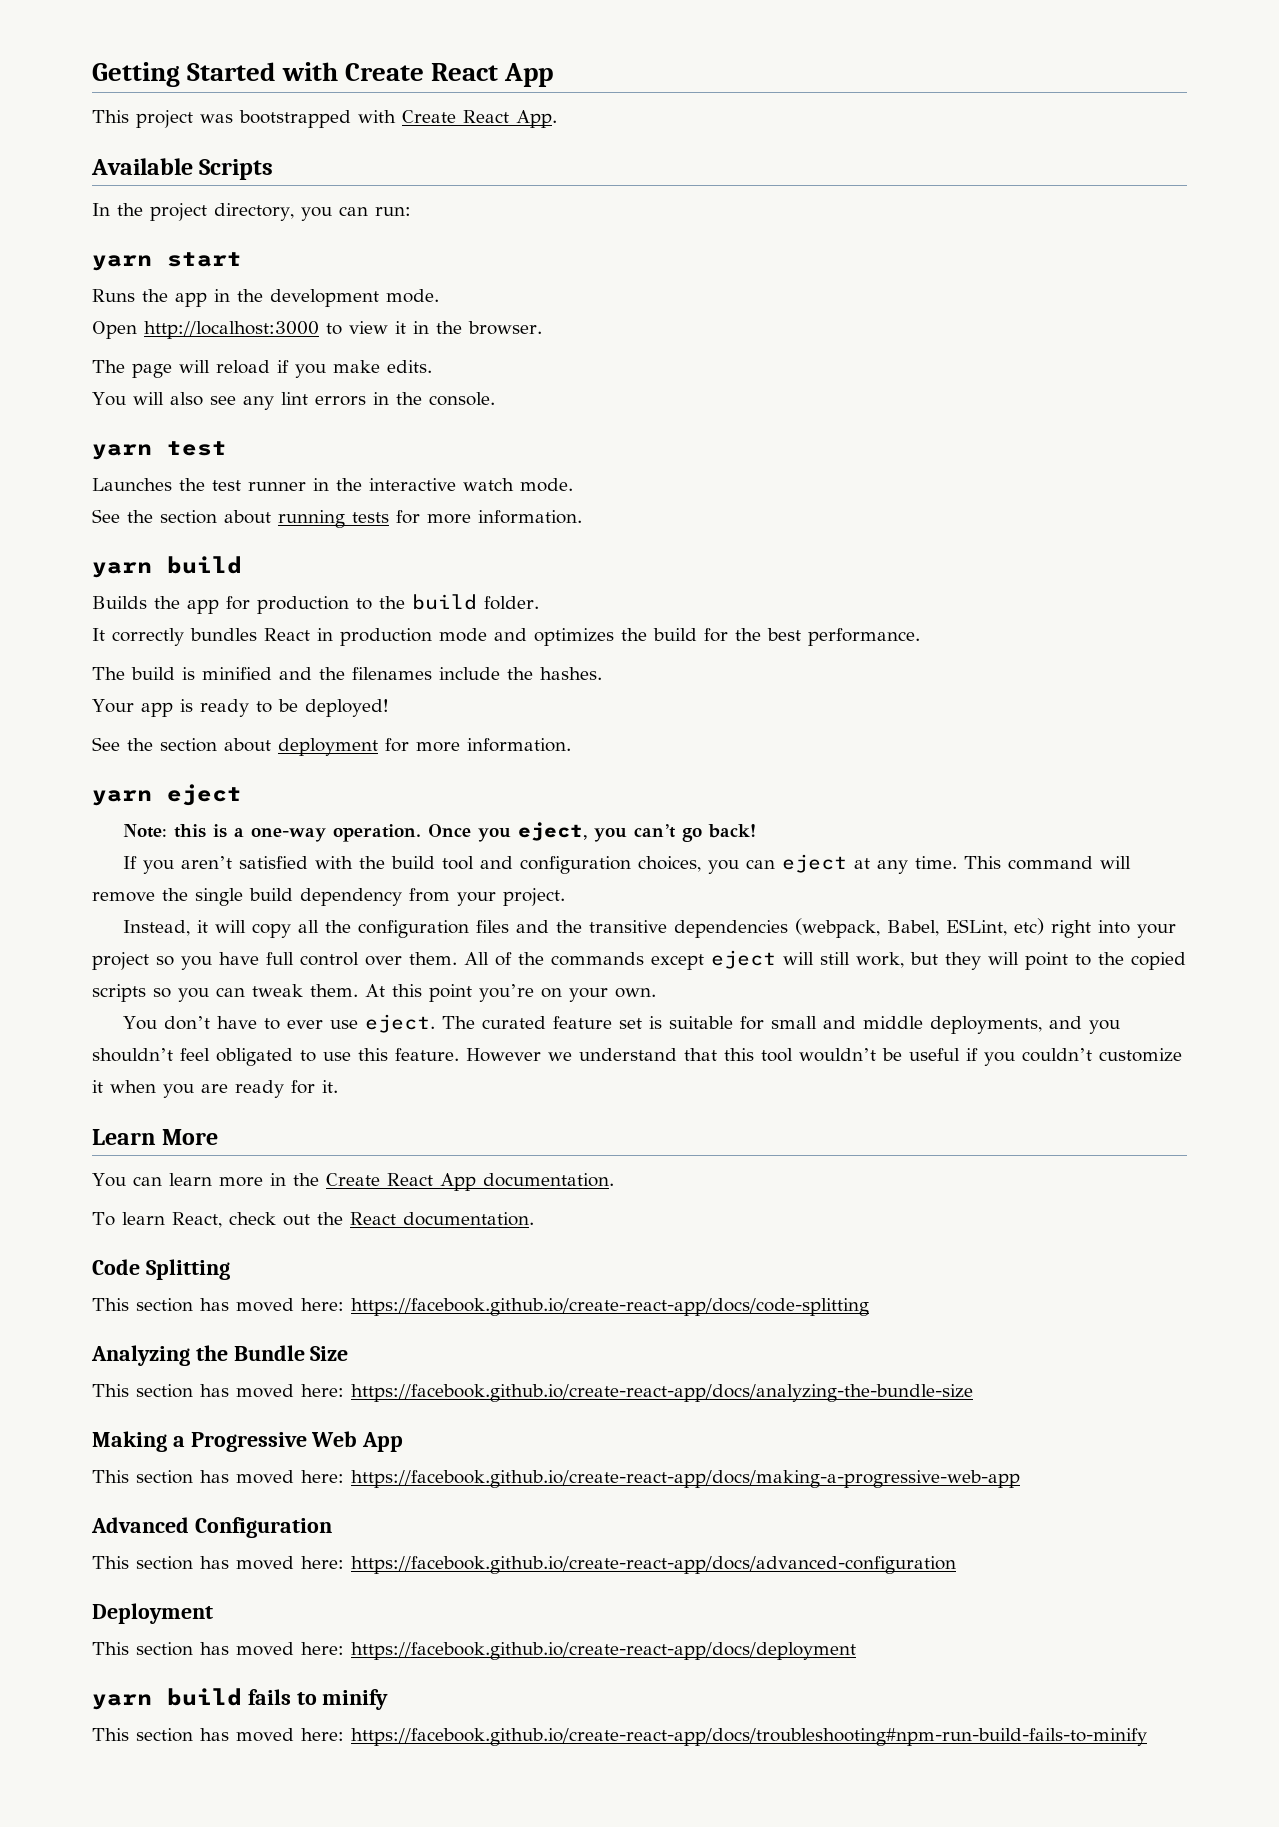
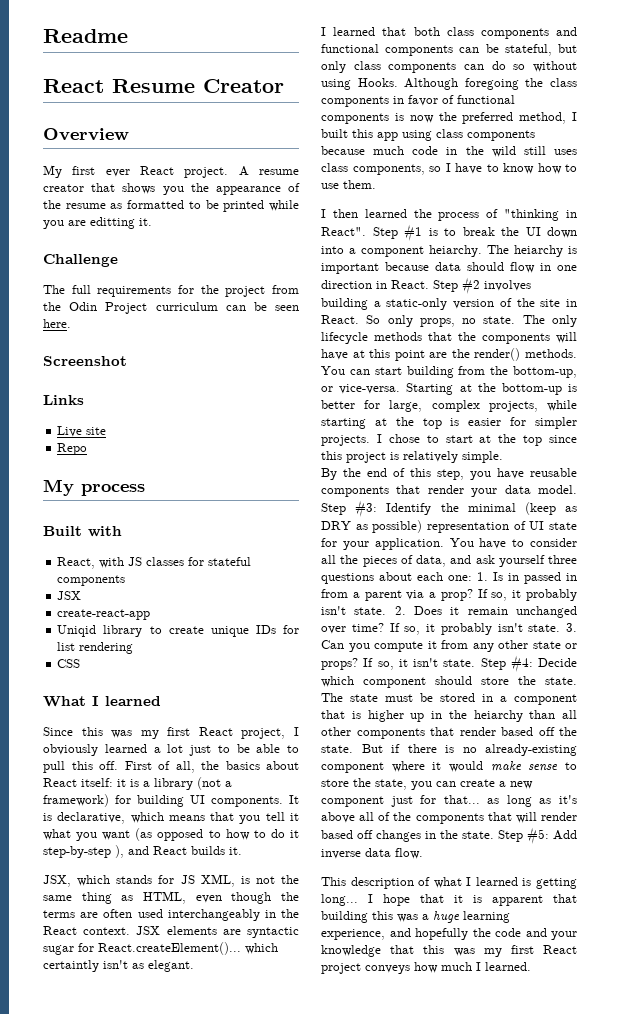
[92,62,554,87] [92,110,557,128] [91,158,274,180] [92,203,411,221] [92,252,242,271] [92,289,439,307] [92,321,542,339] [92,360,432,378] [92,392,495,410] [92,441,227,460] [92,478,573,492] [92,509,582,528] [92,556,242,578] [92,594,539,614] [92,628,920,646] [92,667,602,680] [92,699,389,717] [92,737,571,756] [92,784,242,806] [123,822,757,842] [123,854,1132,874] [92,888,565,906] [123,918,1177,938] [92,950,1186,970] [92,984,656,1002] [123,1014,1121,1034] [92,1048,1182,1066] [92,1080,338,1098] [92,1129,219,1145] [92,1173,614,1191] [92,1212,534,1228] [92,1259,230,1280] [92,1298,869,1316] [91,1345,349,1366] [92,1384,973,1402] [92,1431,404,1452] [92,1470,1020,1488] [91,1517,332,1538] [92,1556,956,1574] [92,1603,213,1624] [92,1642,856,1660] [92,1688,389,1710] [92,1728,1147,1746] Getting Started with Create React App // This project was bootstrapped with Create React App. // Available Scripts // In the project directory, you can run: // yarn start // Runs the app in the development mode. // Open http://localhost:3000 to view it in the browser. // The page will reload if you make edits. // You will also see any lint errors in the console. // yarn test // Launches the test runner in the interactive watch mode. // See the section about running tests for more information. // yarn build // Builds the app for production to the build folder. // It correctly bundles React in production mode and optimizes the build for the best performance. // The build is minified and the filenames include the hashes. // Your app is ready to be deployed! // See the section about deployment for more information. // yarn eject // Note: this is a one-way operation. Once you eject, you can’t go back! // If you aren’t satisfied with the build tool and configuration choices, you can eject at any time. This command will remove the single build dependency from your project. // Instead, it will copy all the configuration files and the transitive dependencies (webpack, Babel, ESLint, etc) right into your project so you have full control over them. All of the commands except eject will still work, but they will point to the copied scripts so you can tweak them. At this point you’re on your own. // You don’t have to ever use eject. The curated feature set is suitable for small and middle deployments, and you shouldn’t feel obligated to use this feature. However we understand that this tool wouldn’t be useful if you couldn’t customize it when you are ready for it. // Learn More // You can learn more in the Create React App documentation. // To learn React, check out the React documentation. // Code Splitting // This section has moved here: https://facebook.github.io/create-react-app/docs/code-splitting // Analyzing the Bundle Size // This section has moved here: https://facebook.github.io/create-react-app/docs/analyzing-the-bundle-size // Making a Progressive Web App // This section has moved here: https://facebook.github.io/create-react-app/docs/making-a-progressive-web-app // Advanced Configuration // This section has moved here: https://facebook.github.io/create-react-app/docs/advanced-configuration // Deployment // This section has moved here: https://facebook.github.io/create-react-app/docs/deployment // yarn build fails to minify // This section has moved here: https://facebook.github.io/create-react-app/docs/troubleshooting#npm-run-build-fails-to-minify -> [43,29,128,43] [43,79,284,93] [43,128,129,141] [43,165,299,178] [43,183,300,195] [43,200,299,212] [43,217,152,229] [43,254,118,267] [43,285,299,297] [43,302,299,314] [43,319,71,328] [43,356,127,366] [43,395,84,405] [57,426,107,437] [57,443,88,455] [43,479,145,496] [43,526,122,537] [57,557,252,569] [57,575,126,586] [57,591,82,600] [57,609,151,620] [57,625,299,637] [57,642,134,654] [57,659,81,668] [43,696,161,707] [43,727,299,739] [43,744,299,756] [43,761,299,773] [43,777,232,790] [43,794,299,807] [43,812,299,824] [43,828,299,841] [43,845,242,858] [43,874,299,887] [43,891,299,904] [43,909,299,921] [43,926,299,938] [43,942,278,955] [43,960,194,972] [321,27,577,39] [321,44,577,56] [321,61,577,73] [321,78,577,90] [321,95,515,107] [321,112,577,124] [321,129,535,141] [321,146,577,157] [321,163,577,175] [321,180,376,189] [321,209,577,221] [321,224,577,241] [321,245,577,257] [321,262,577,274] [321,277,531,294] [321,298,577,310] [321,315,577,327] [321,332,577,344] [321,348,577,361] [321,366,577,378] [321,383,577,395] [321,400,577,412] [321,417,577,429] [321,434,577,446] [321,451,503,463] [321,468,577,480] [321,485,577,497] [321,500,577,517] [321,520,577,533] [321,538,577,550] [321,555,577,567] [321,572,577,584] [321,589,577,601] [321,606,577,618] [321,623,577,635] [321,640,577,652] [321,655,577,672] [321,676,577,688] [321,693,577,705] [321,710,577,722] [321,727,577,739] [321,744,577,756] [321,761,577,773] [321,778,533,790] [321,795,577,807] [321,812,577,824] [321,827,577,844] [321,848,423,859] [321,877,577,889] [321,894,577,906] [321,911,510,923] [321,928,577,940] [321,945,577,957] [321,962,531,974] Readme // React Resume Creator // Overview // My first ever React project. A resume creator that shows you the appearance of the resume as formatted to be printed while you are editting it. // Challenge // The full requirements for the project from the Odin Project curriculum can be seen here. // Screenshot // Links // Live site // Repo // My process // Built with // React, with JS classes for stateful components // JSX // create-react-app // Uniqid library to create unique IDs for list rendering // CSS // What I learned // Since this was my first React project, I obviously learned a lot just to be able to pull this off. First of all, the basics about React itself: it is a library (not a framework) for building UI components. It is declarative, which means that you tell it what you want (as opposed to how to do it step-by-step ), and React builds it. // JSX, which stands for JS XML, is not the same thing as HTML, even though the terms are often used interchangeably in the React context. JSX elements are syntactic sugar for React.createElement()... which certaintly isn't as elegant. // I learned that both class components and functional components can be stateful, but only class components can do so without using Hooks. Although foregoing the class components in favor of functional components is now the preferred method, I built this app using class components because much code in the wild still uses class components, so I have to know how to use them. // I then learned the process of "thinking in React". Step #1 is to break the UI down into a component heiarchy. The heiarchy is important because data should flow in one direction in React. Step #2 involves building a static-only version of the site in React. So only props, no state. The only lifecycle methods that the components will have at this point are the render() methods. You can start building from the bottom-up, or vice-versa. Starting at the bottom-up is better for large, complex projects, while starting at the top is easier for simpler projects. I chose to start at the top since this project is relatively simple. // By the end of this step, you have reusable components that render your data model. Step #3: Identify the minimal (keep as DRY as possible) representation of UI state for your application. You have to consider all the pieces of data, and ask yourself three questions about each one: 1. Is in passed in from a parent via a prop? If so, it probably isn't state. 2. Does it remain unchanged over time? If so, it probably isn't state. 3. Can you compute it from any other state or props? If so, it isn't state. Step #4: Decide which component should store the state. The state must be stored in a component that is higher up in the heiarchy than all other components that render based off the state. But if there is no already-existing component where it would make sense to store the state, you can create a new component just for that... as long as it's above all of the components that will render based off changes in the state. Step #5: Add inverse data flow. // This description of what I learned is getting long... I hope that it is apparent that building this was a huge learning experience, and hopefully the code and your knowledge that this was my first React project conveys how much I learned.

